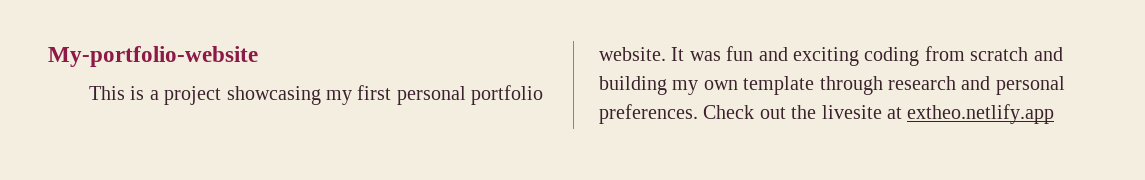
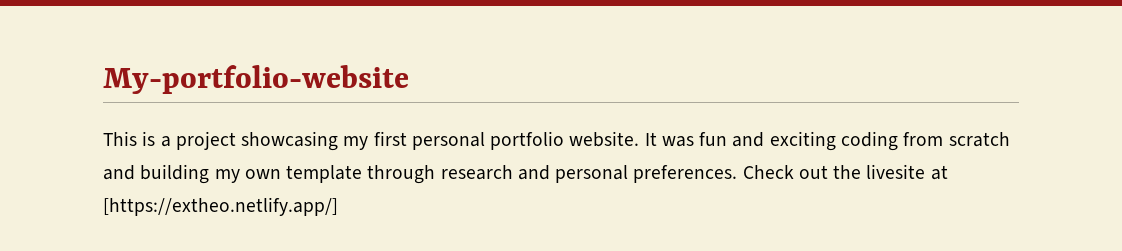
[907,104,1055,124] extheo.netlify.app -> [103,197,338,216] [https://extheo.netlify.app/]

